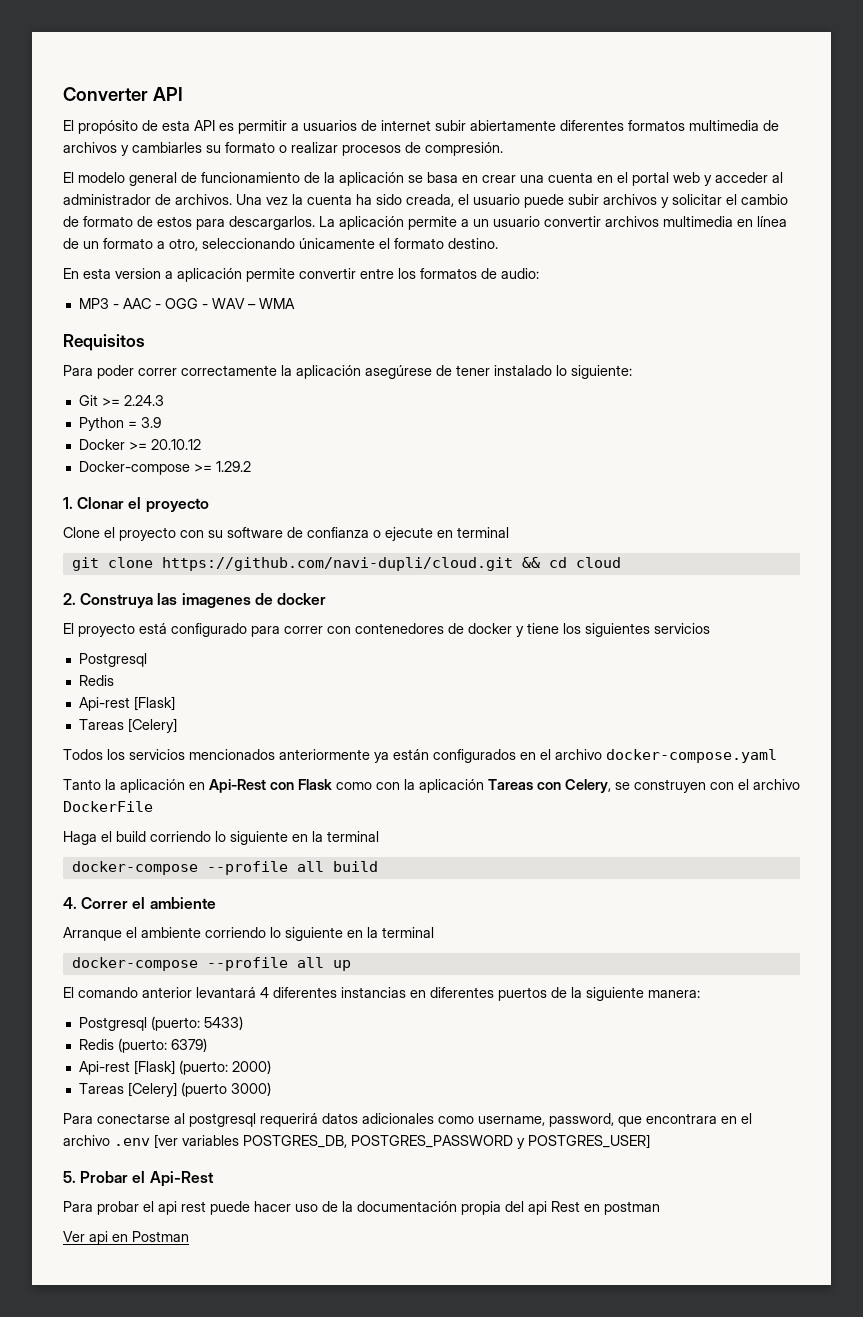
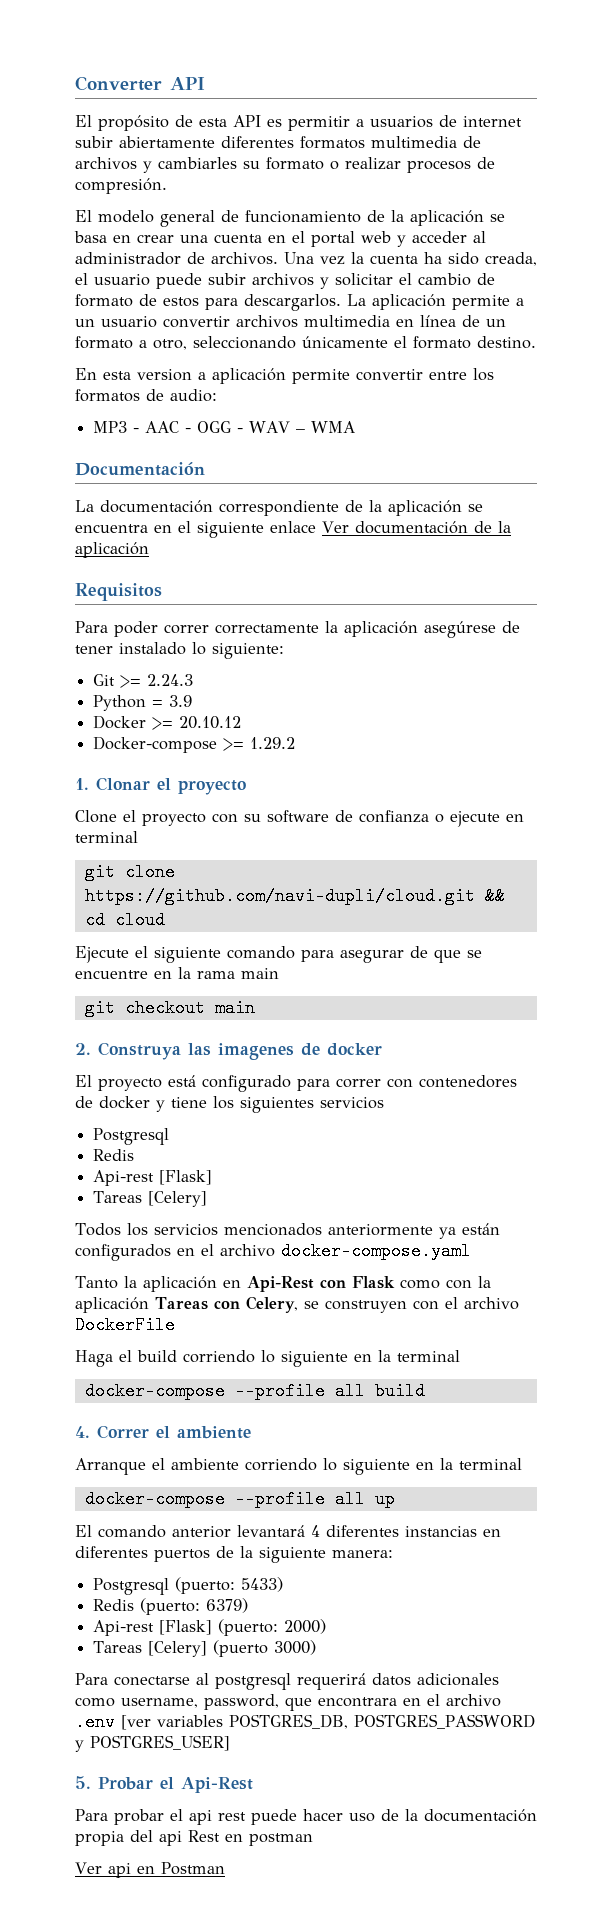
(295, 303) none -> [75,462,205,476] [75,500,483,516] [75,521,511,538] [75,542,149,558] // Documentación // La documentación correspondiente de la aplicación se encuentra en el siguiente enlace Ver documentación de la aplicación
(621, 562) none -> [75,946,482,963] [75,967,279,979] [84,999,255,1017] // Ejecute el siguiente comando para asegurar de que se encuentre en la rama main // git checkout main

